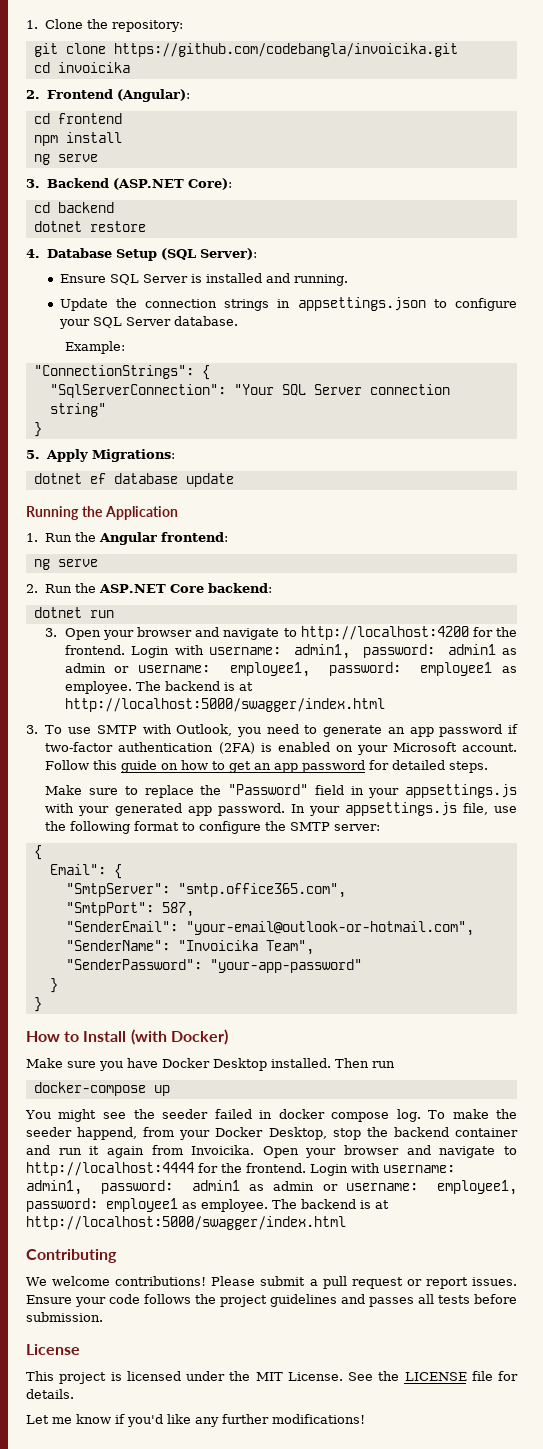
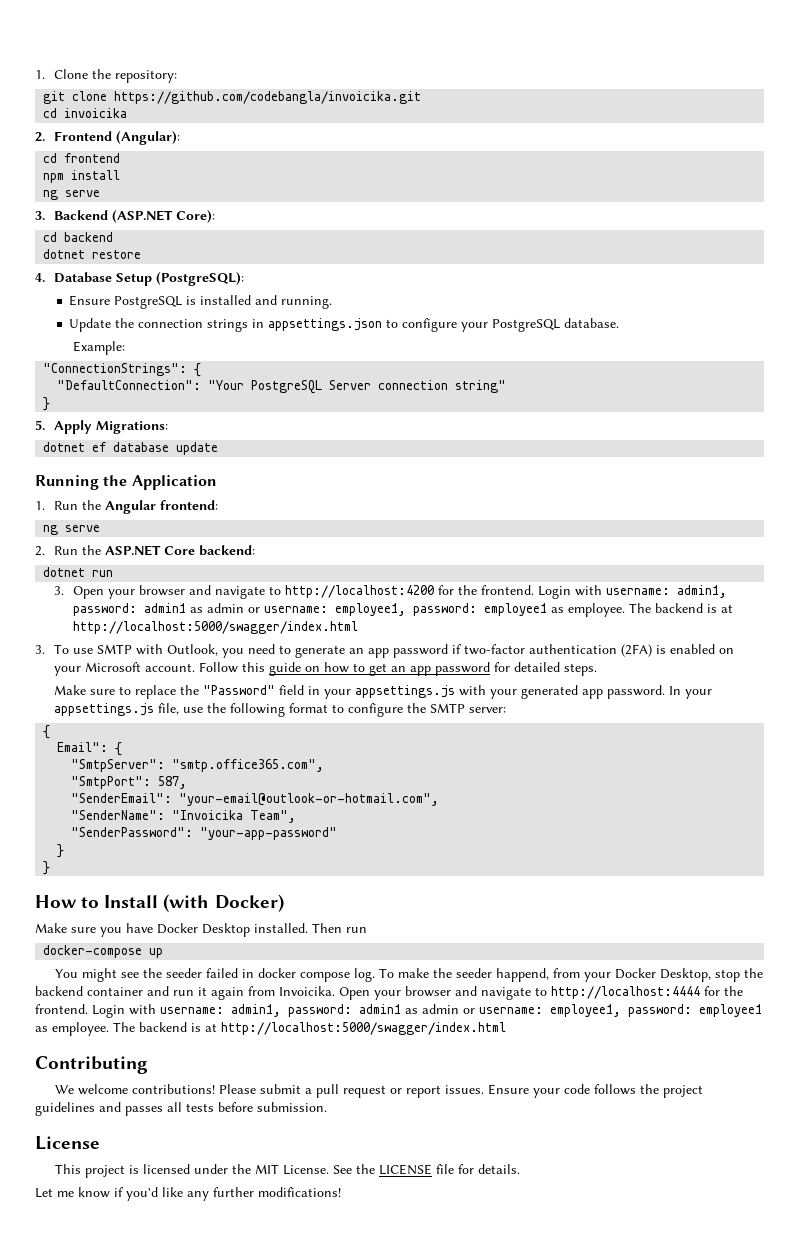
[160,248,257,260] [59,274,188,285] (SQL Server): // Ensure SQL Server -> [155,272,244,286] [69,295,183,309] (PostgreSQL): // Ensure PostgreSQL
[92,317,171,328] SQL Server -> [492,319,561,332] PostgreSQL
[49,384,306,398] "SqlServerConnection": "Your SQL -> [57,380,323,394] "DefaultConnection": "Your PostgreSQL

